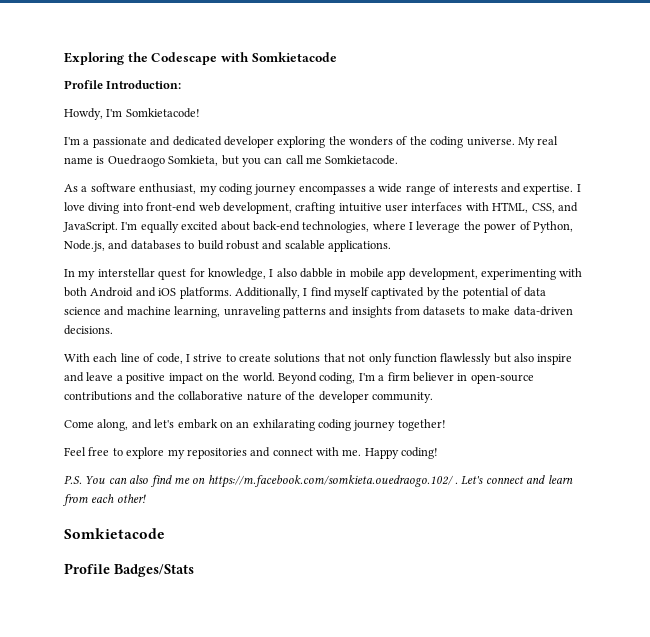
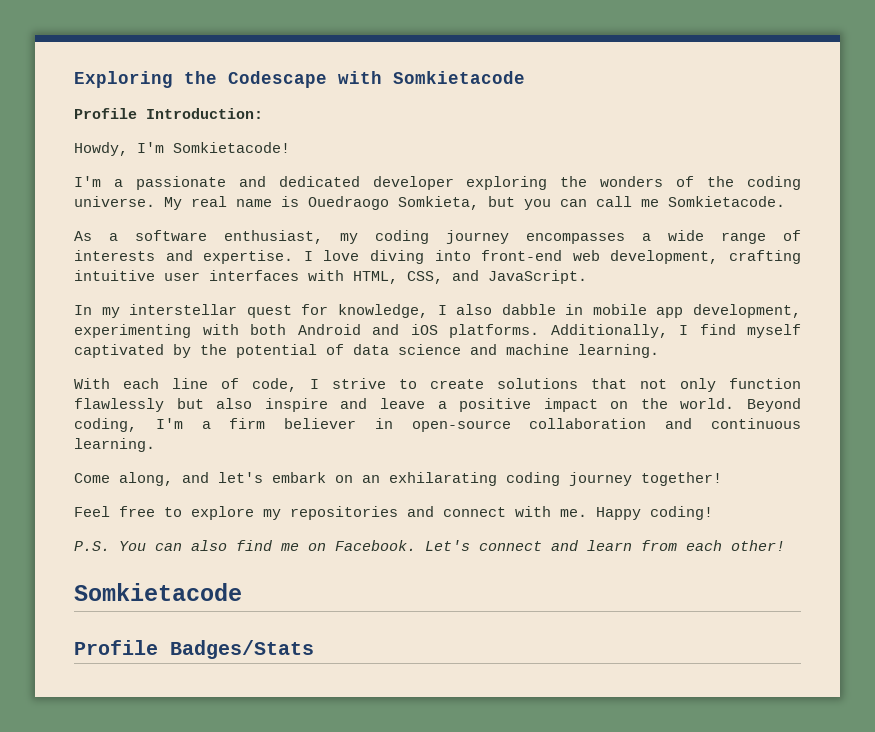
[121,221,573,233] [64,240,391,252] I'm equally excited about back-end technologies, where I leverage the power of Python, Node.js, and databases to build robust and scalable applications. -> (587, 277) none
[174,306,573,318] [64,325,113,335] learning, unraveling patterns and insights from datasets to make data-driven decisions. -> [578,344,659,358] learning.
[64,391,433,403] contributions and the collaborative nature of the developer community. -> [529,418,801,429] [74,438,155,452] collaboration and continuous learning.
[207,475,458,488] https://m.facebook.com/somkieta.ouedraogo.102/ . -> [335,540,416,551] Facebook.

